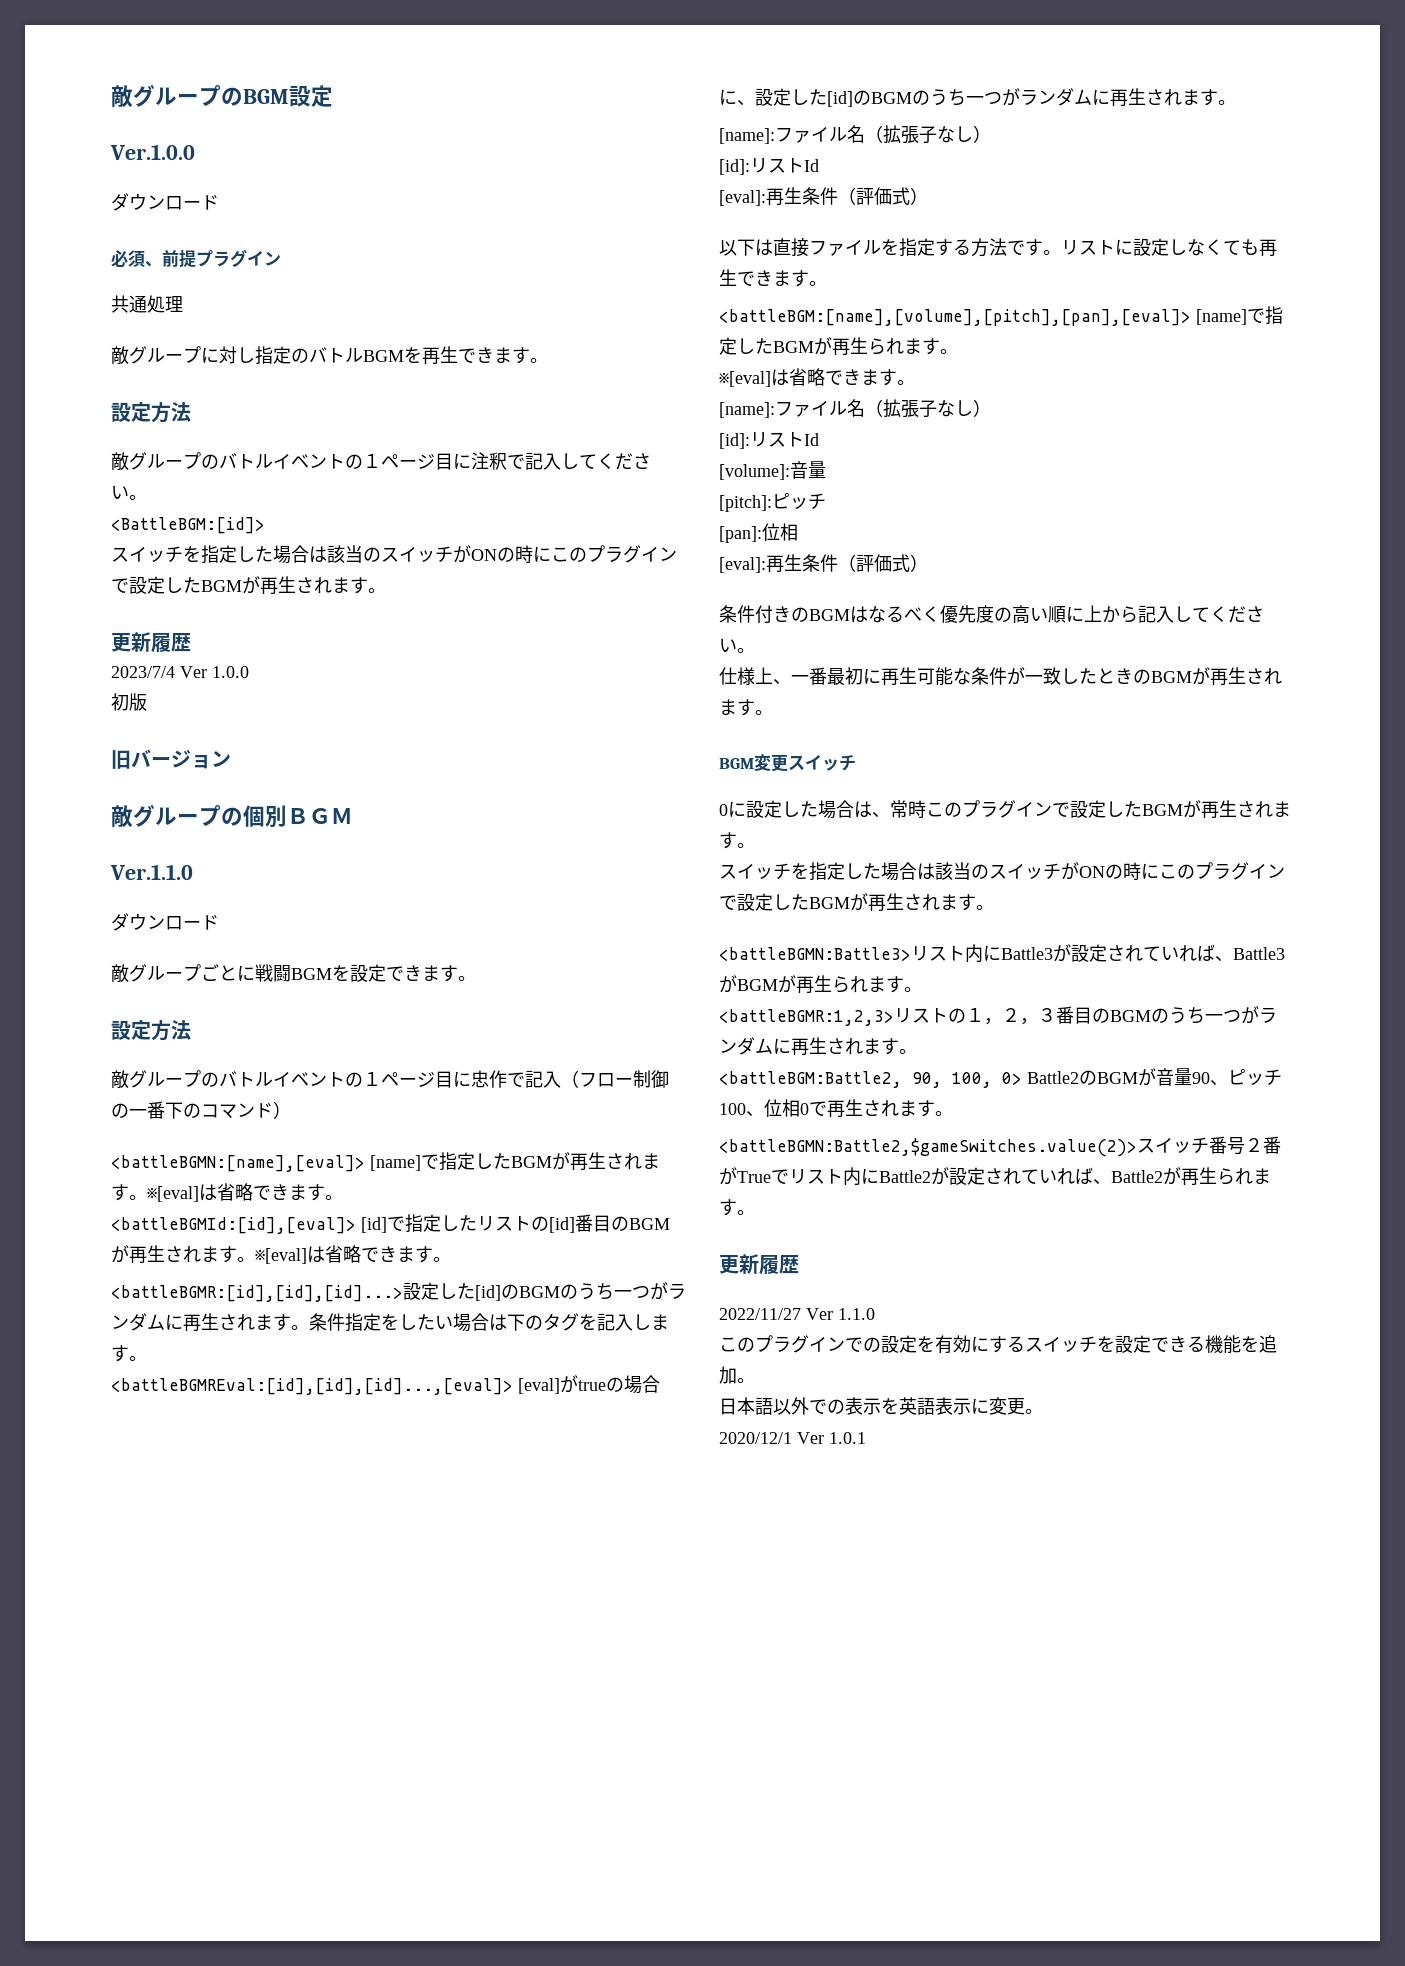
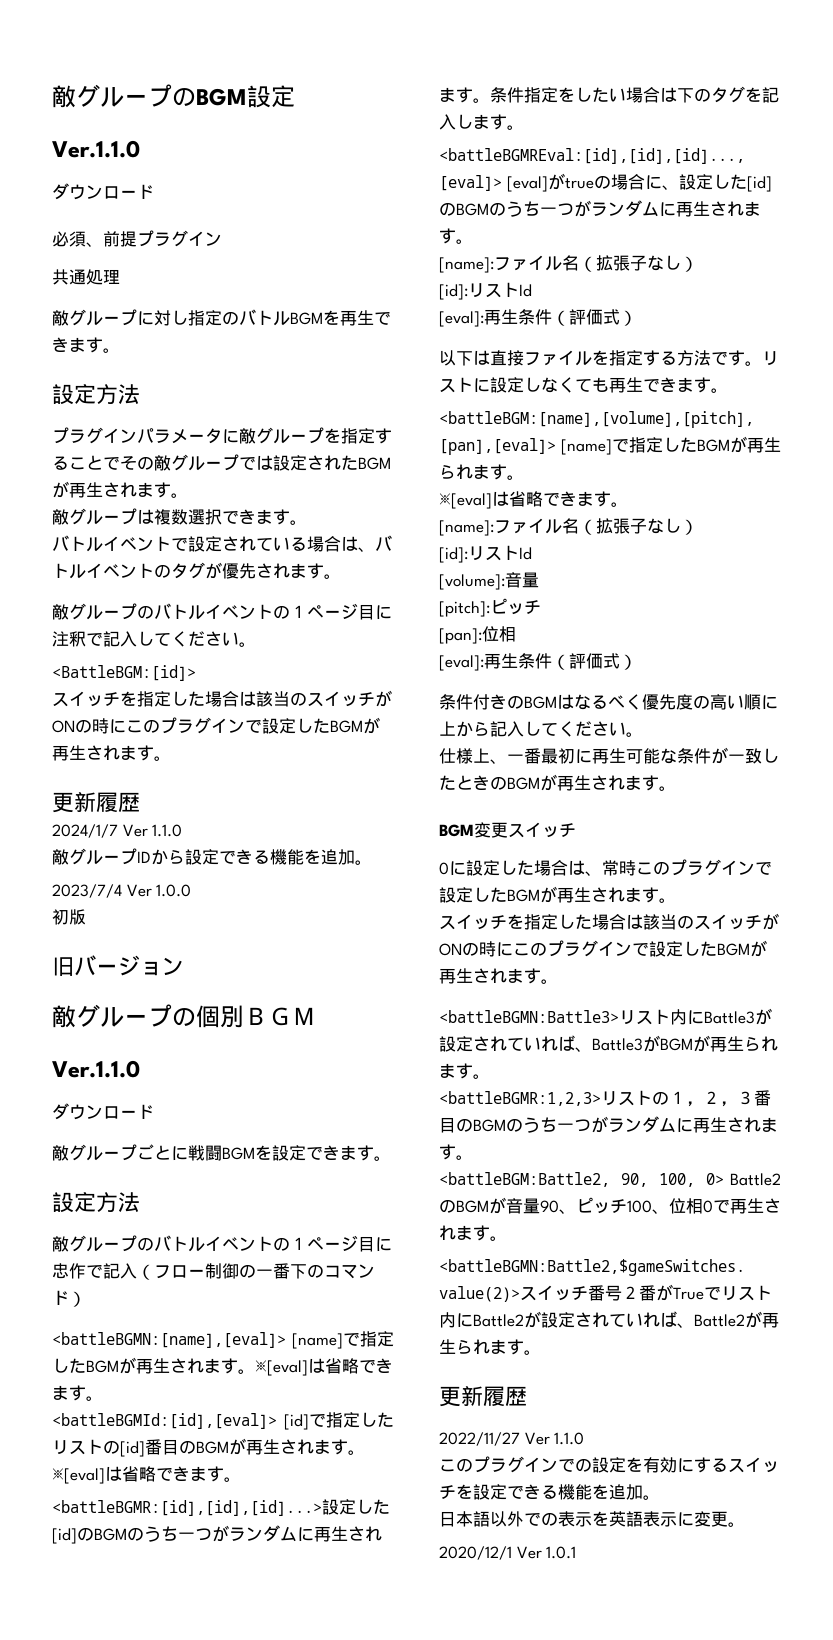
[110,144,195,160] Ver.1.0.0 -> [52,140,140,158] Ver.1.1.0
(191, 412) none -> [52,427,392,444] [52,454,391,471] [52,481,188,498] [52,508,307,525] [52,535,392,552] [52,562,341,579] // プラグインパラメータに敵グループを指定することでその敵グループでは設定されたBGMが再生されます。 // 敵グループは複数選択できます。 // バトルイベントで設定されている場合は、バトルイベントのタグが優先されます。
(191, 642) none -> [52,824,183,838] [52,848,372,865] // 2024/1/7 Ver 1.1.0 // 敵グループIDから設定できる機能を追加。

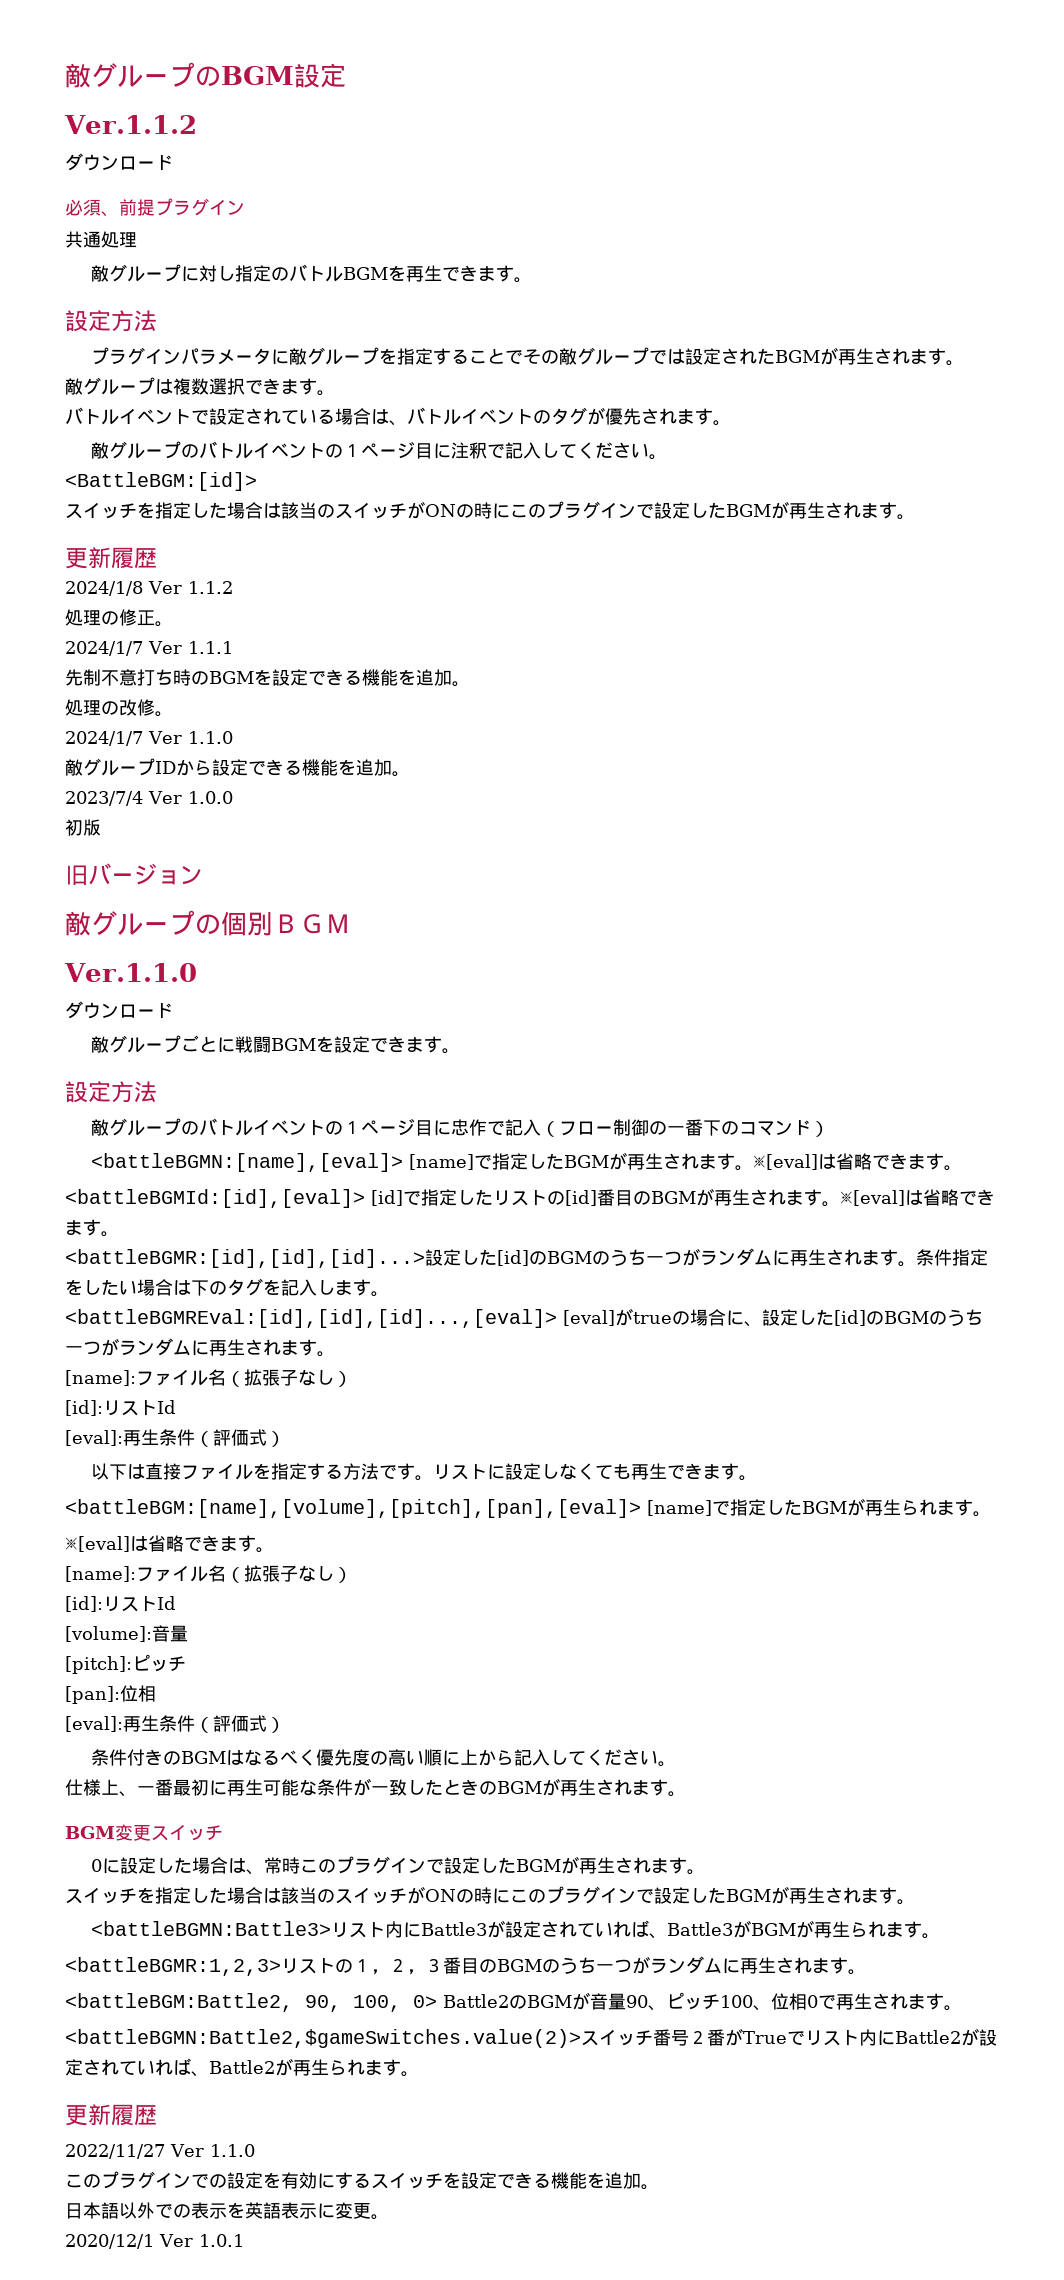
[52,140,140,158] Ver.1.1.0 -> [64,115,197,134] Ver.1.1.2
(140, 802) none -> [65,581,233,596] [65,609,173,627] [65,641,233,656] [65,669,470,687] [65,699,173,717] // 2024/1/8 Ver 1.1.2 // 処理の修正。 // 2024/1/7 Ver 1.1.1 // 先制不意打ち時のBGMを設定できる機能を追加。 // 処理の改修。

